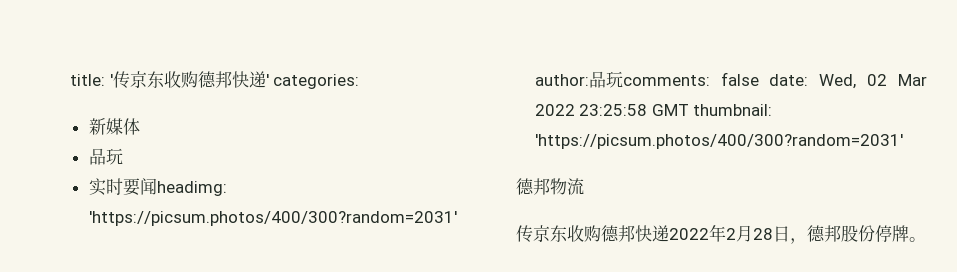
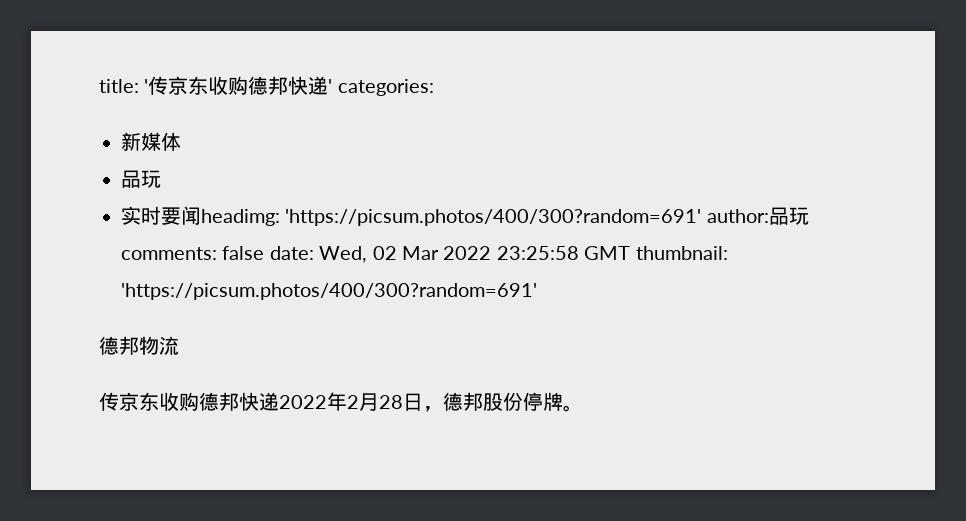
[88,211,457,226] 'https://picsum.photos/400/300?random=2031' -> [285,209,702,226] 'https://picsum.photos/400/300?random=691'
[534,134,903,149] 'https://picsum.photos/400/300?random=2031' -> [121,283,537,300] 'https://picsum.photos/400/300?random=691'

